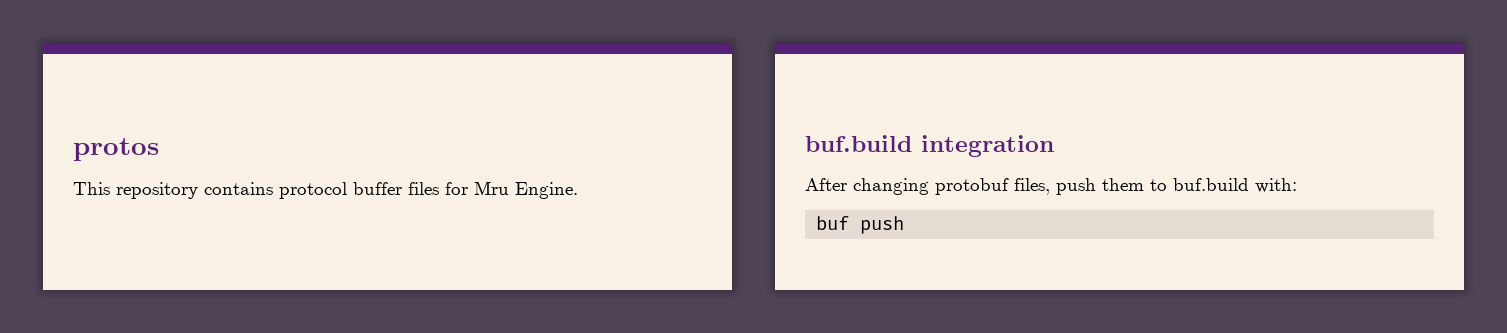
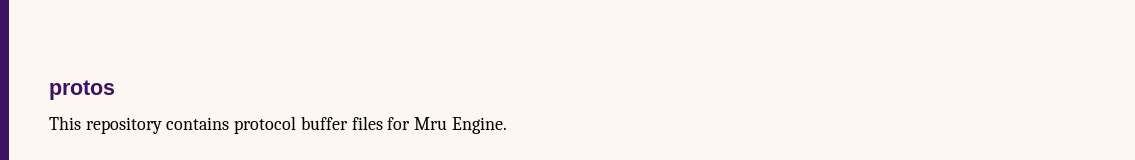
[805,135,1054,157] [805,178,1297,195] [816,216,905,234] // buf.build integration // After changing protobuf files, push them to buf.build with: // buf push -> (507, 125) none

